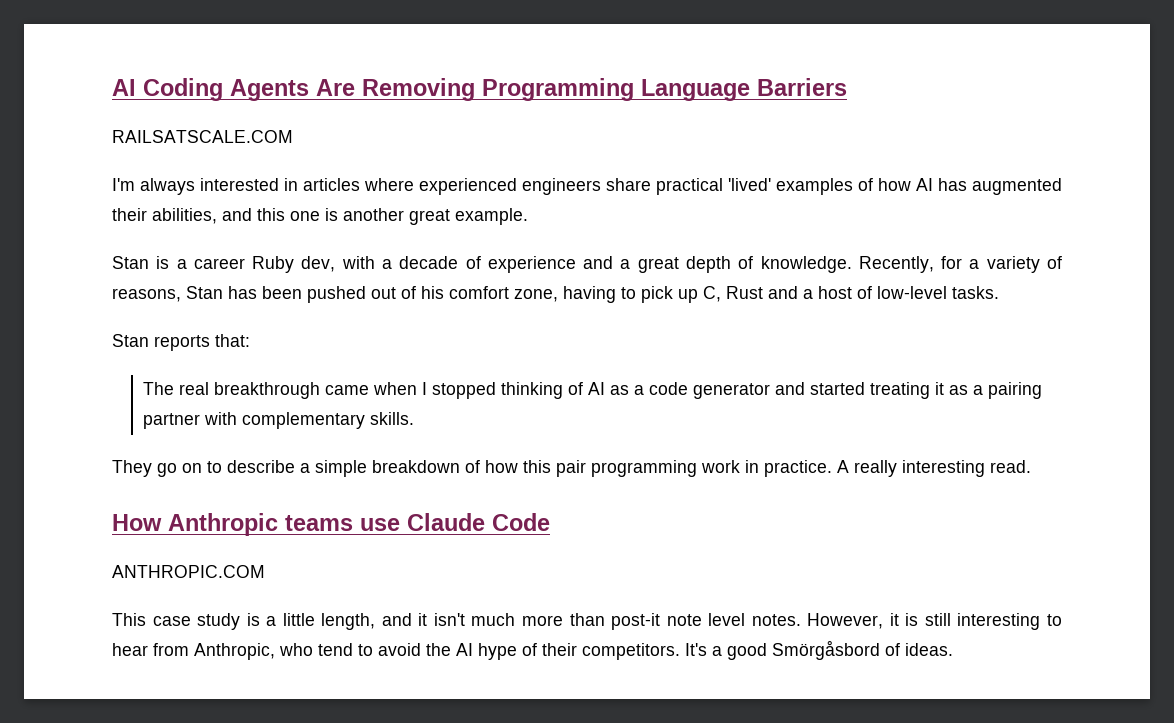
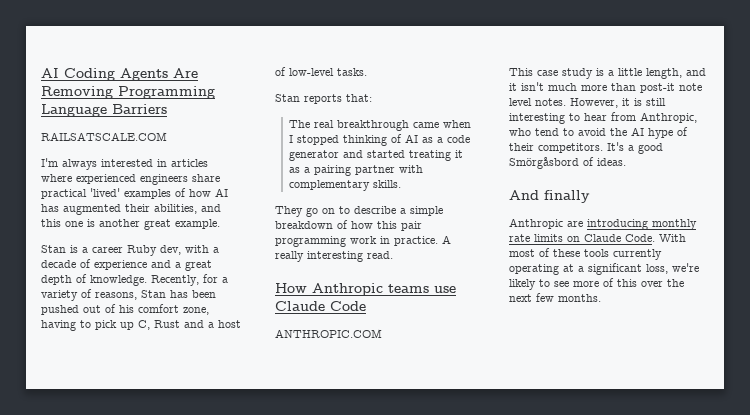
(953, 649) none -> [509,190,590,203] [509,218,697,230] [509,234,686,242] [509,248,662,260] [509,263,699,275] [509,278,684,290] [509,293,601,302] // And finally // Anthropic are introducing monthly rate limits on Claude Code. With most of these tools currently operating at a significant loss, we're likely to see more of this over the next few months.

